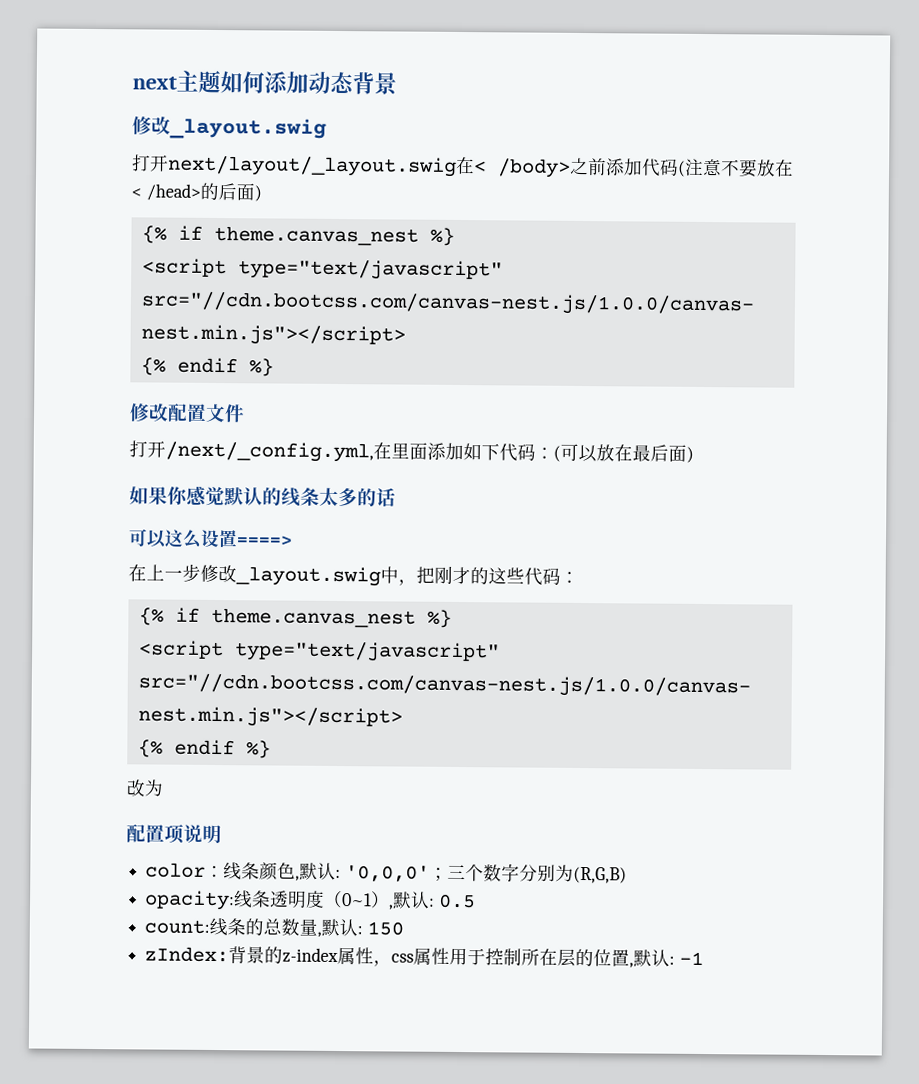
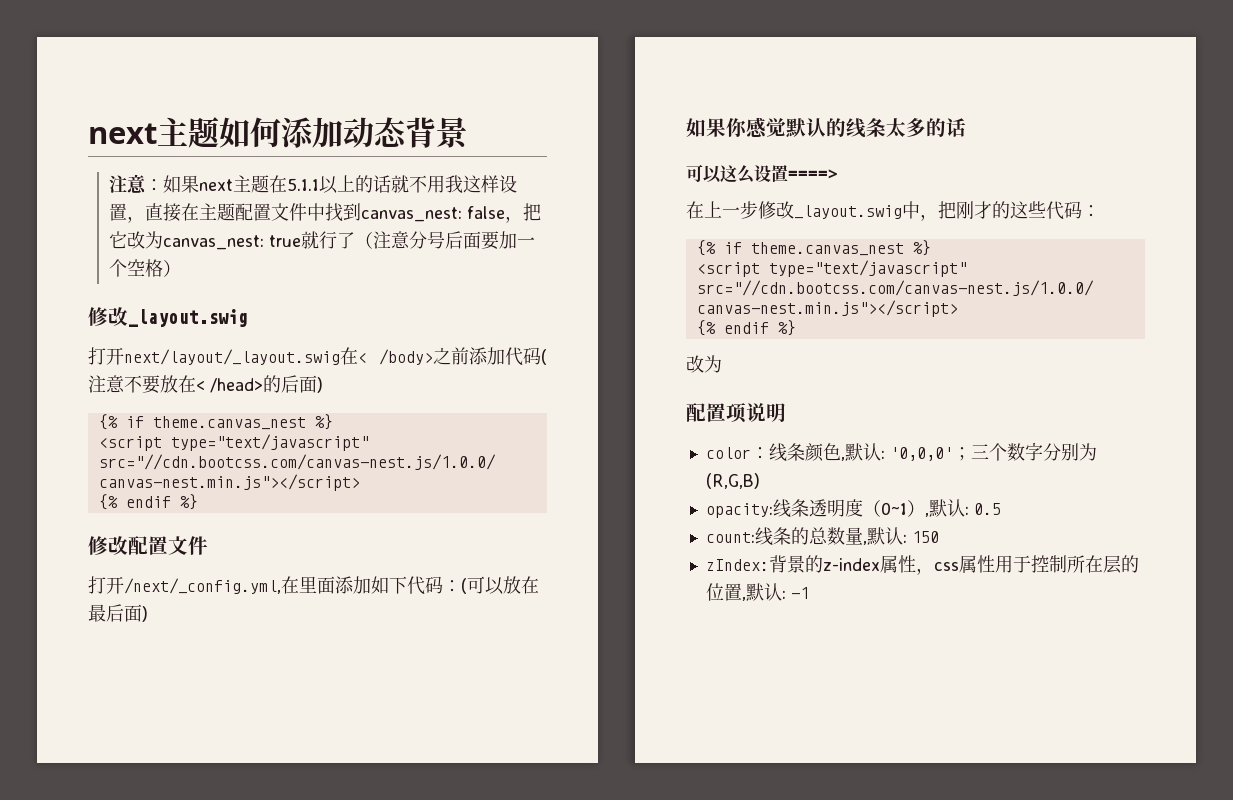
(397, 84) none -> [109,174,518,194] [109,203,542,223] [109,231,536,250] [109,259,182,277] // 注意：如果next主题在5.1.1以上的话就不用我这样设置，直接在主题配置文件中找到canvas_nest: false，把它改为canvas_nest: true就行了（注意分号后面要加一个空格）

